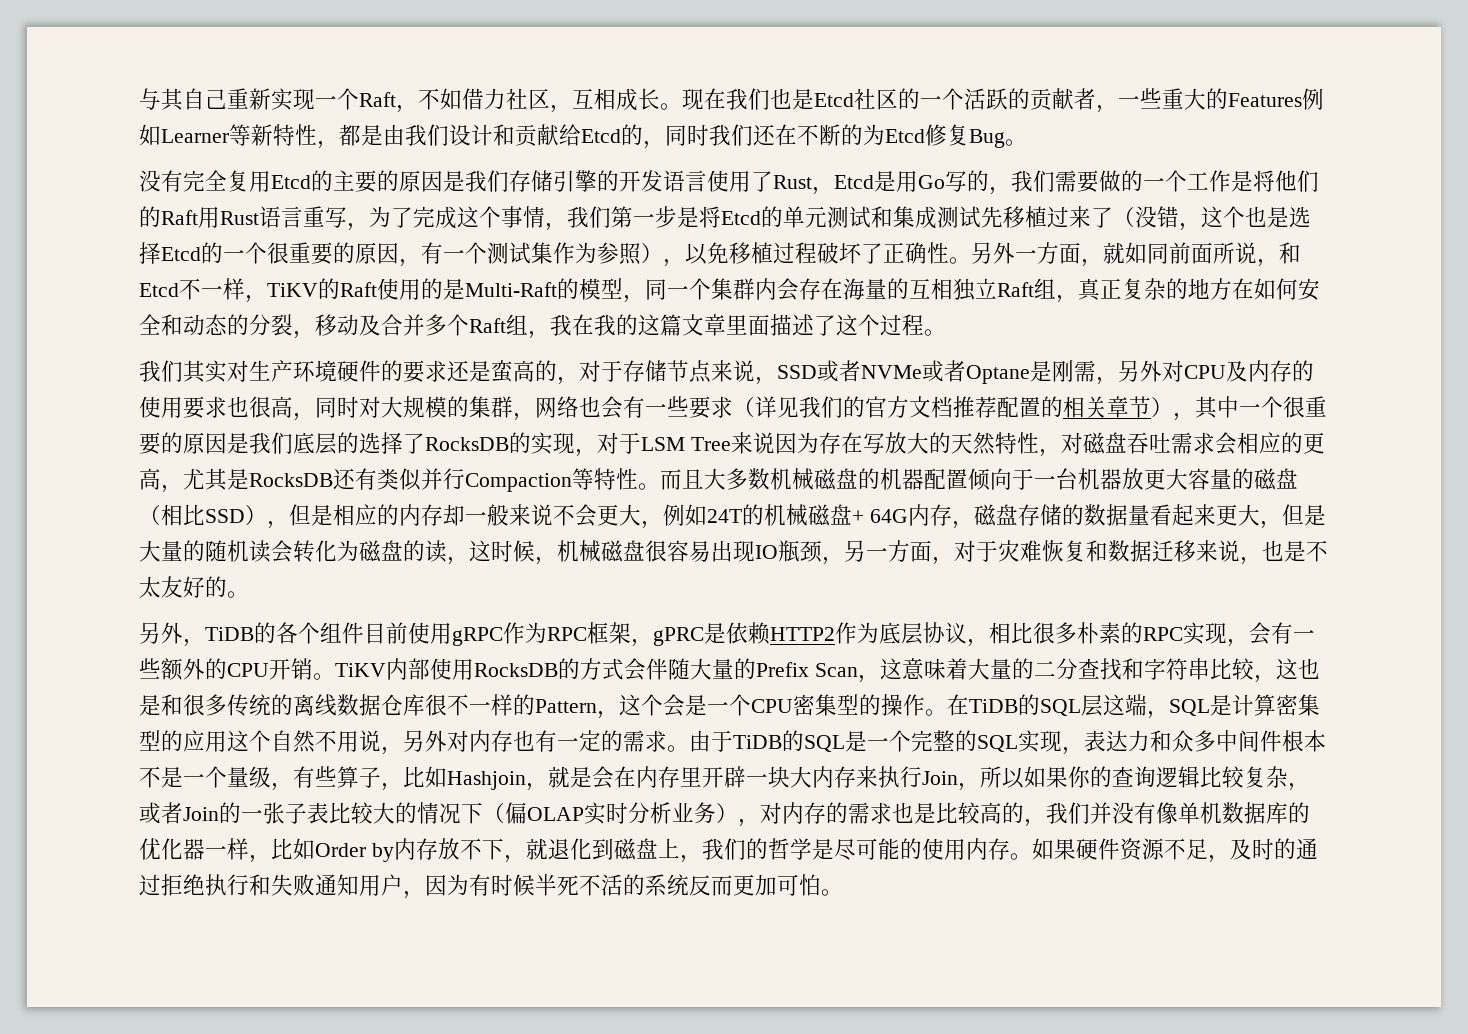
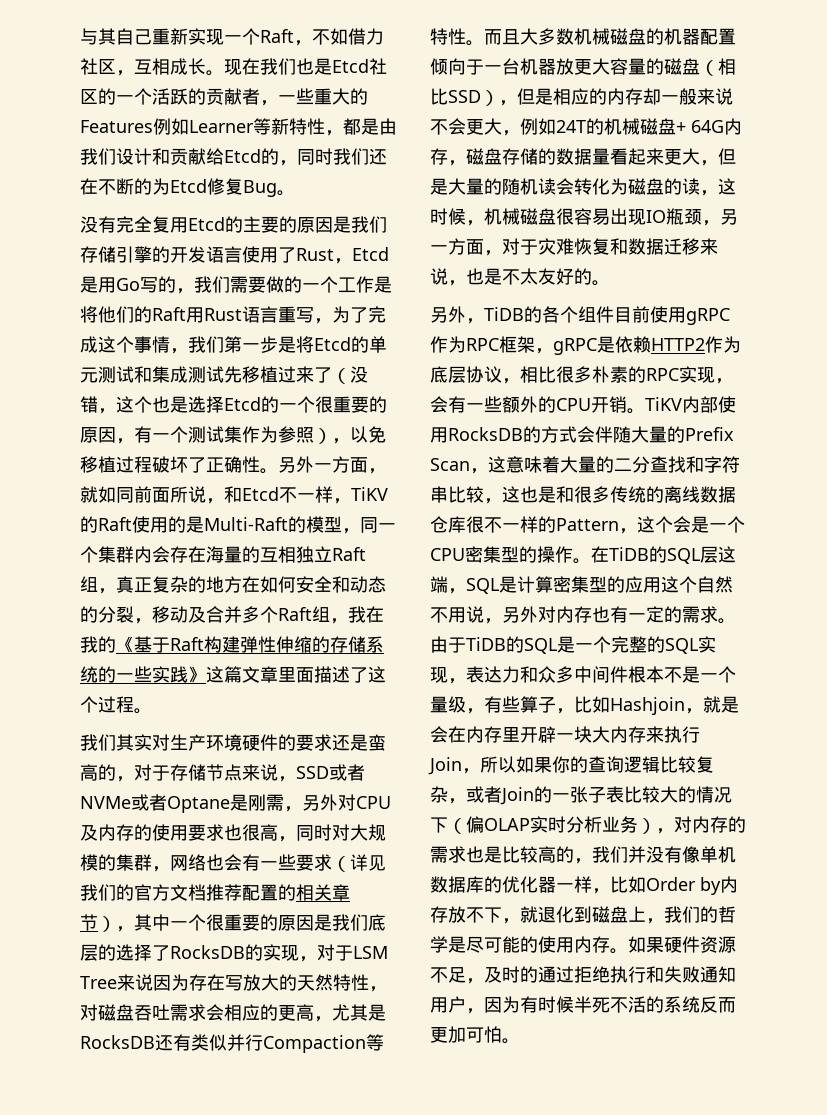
(638, 324) none -> [116,636,384,653] [80,666,206,683] 《基于Raft构建弹性伸缩的存储系统的一些实践》
[653,627,704,646] gPRC -> [553,338,597,355] gRPC

